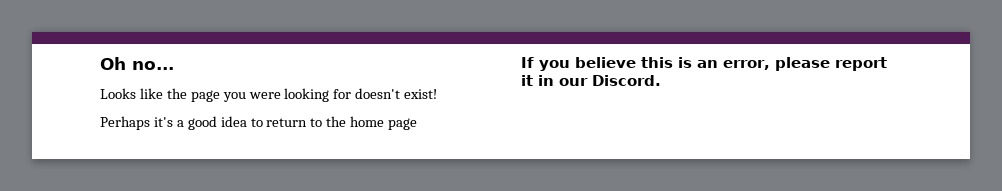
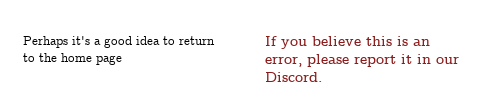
[100,57,174,70] [100,88,438,102] Oh no... // Looks like the page you were looking for doesn't exist! // -> (23, 42) none

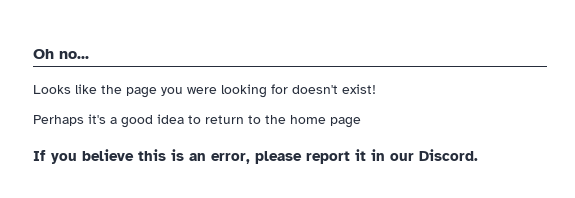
(23, 42) none -> [33,49,89,59] [33,84,376,98] Oh no... // Looks like the page you were looking for doesn't exist! //

